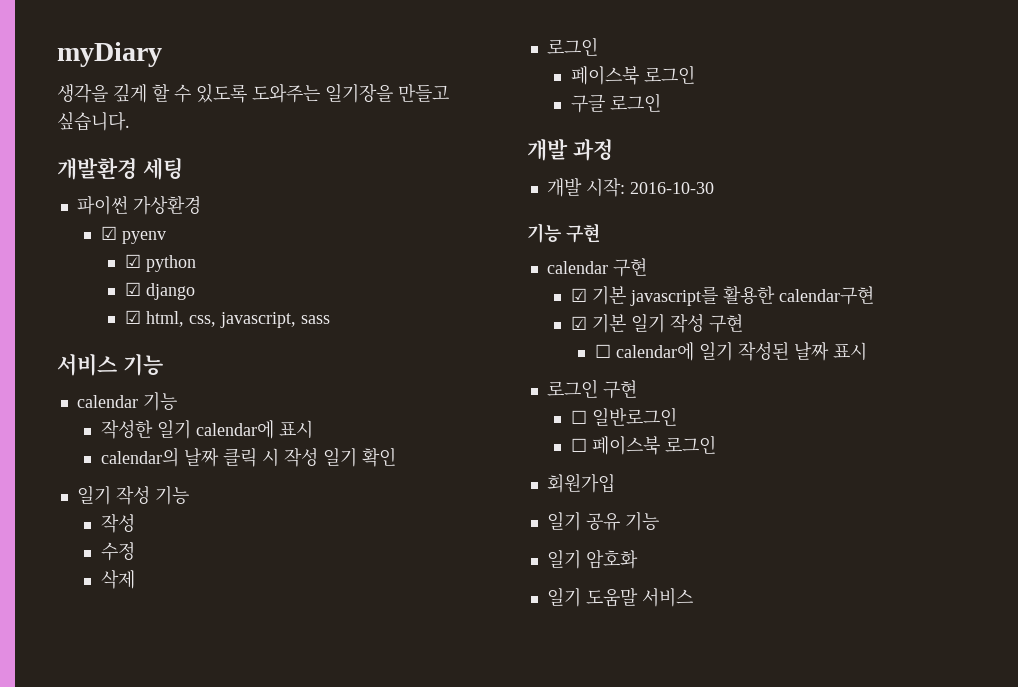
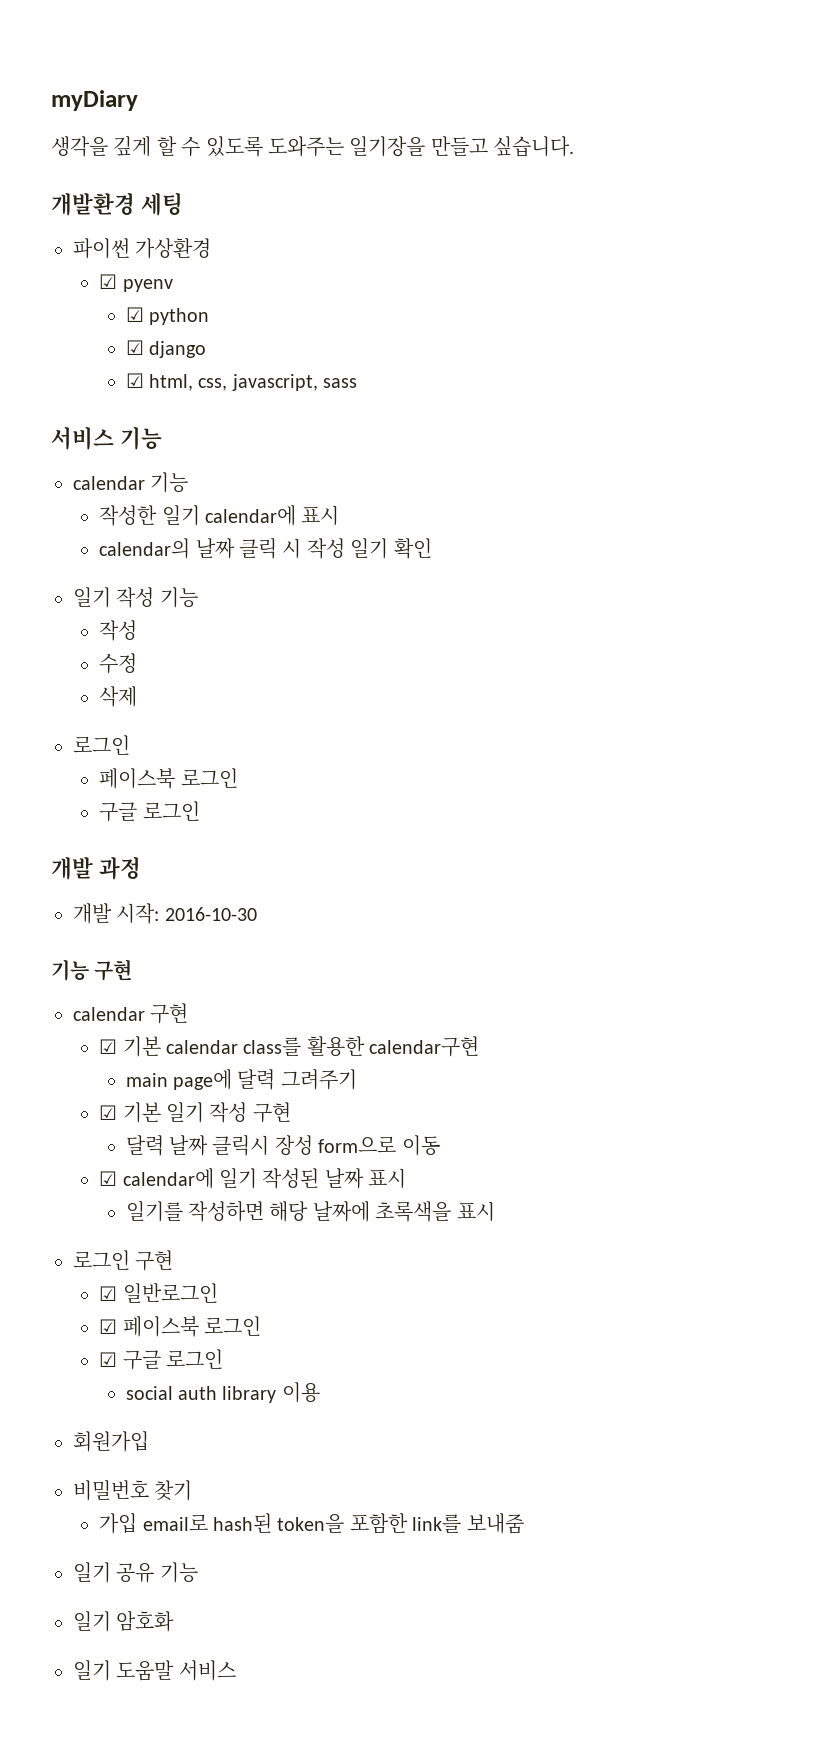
[629,286,718,306] javascript를 -> [166,1037,302,1056] calendar class를
(874, 295) none -> [125,1069,357,1090] // main page에 달력 그려주기
[594,344,611,358] ☐ -> [125,1135,440,1156] [99,1171,118,1186] 달력 날짜 클릭시 장성 form으로 이동 // ☑
(867, 351) none -> [125,1201,495,1222] // 일기를 작성하면 해당 날짜에 초록색을 표시
[570,410,587,424] ☐ -> [99,1286,118,1301] ☑
[570,435,716,455] [546,473,615,493] ☐ 페이스북 로그인 // 회원가입 -> [99,1316,262,1337] [99,1349,224,1370] [125,1382,320,1403] [73,1431,149,1452] [73,1480,193,1501] [99,1513,524,1534] ☑ 페이스북 로그인 // ☑ 구글 로그인 // social auth library 이용 // 회원가입 // 비밀번호 찾기 // 가입 email로 hash된 token을 포함한 link를 보내줌

